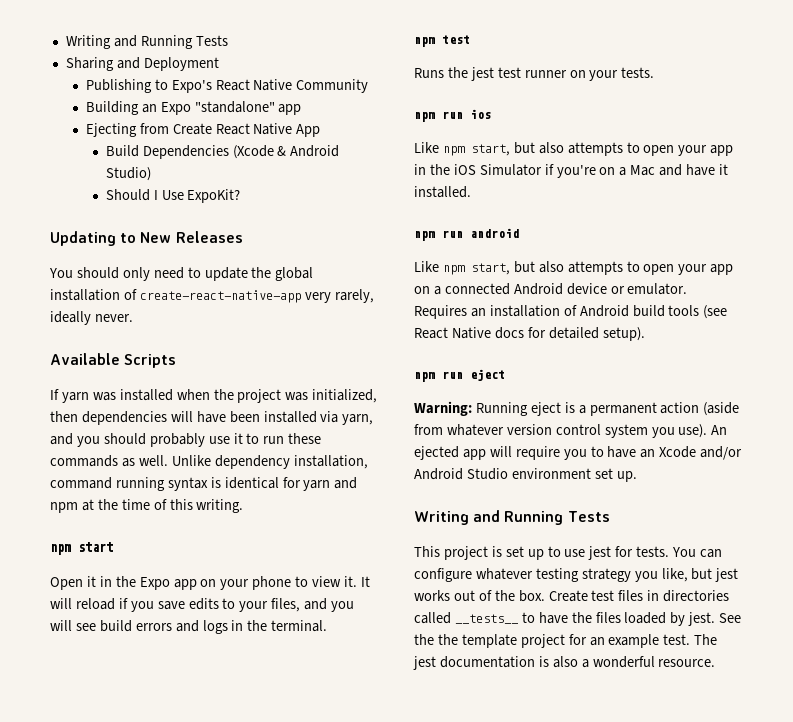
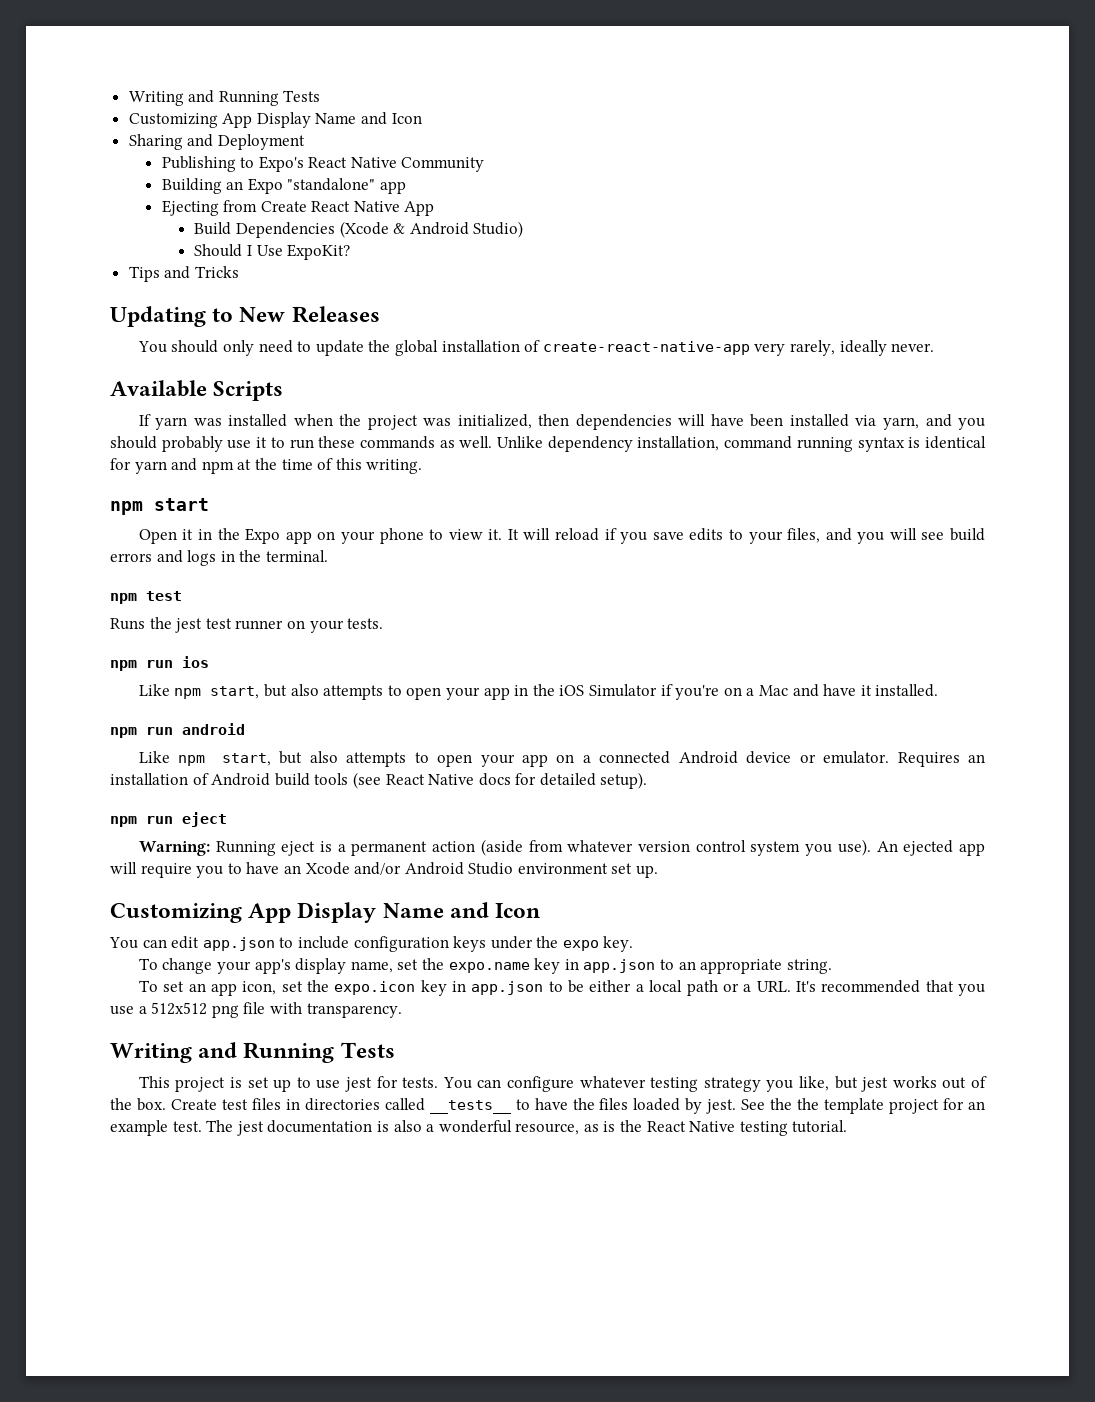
[65,35,228,49] Writing and Running Tests -> [128,90,321,106] [128,112,422,128] Writing and Running Tests // Customizing App Display Name and Icon
(241, 196) none -> [128,266,239,282] // Tips and Tricks
(637, 476) none -> [110,902,541,923] [109,936,634,952] [138,958,832,974] [138,980,985,996] [110,1002,402,1018] // Customizing App Display Name and Icon // You can edit app.json to include configuration keys under the expo key. // To change your app's display name, set the expo.name key in app.json to an appropriate string. // To set an app icon, set the expo.icon key in app.json to be either a local path or a URL. It's recommended that you use a 512x512 png file with transparency.
[658,659,716,667] resource. -> [515,1120,848,1136] resource, as is the React Native testing tutorial.

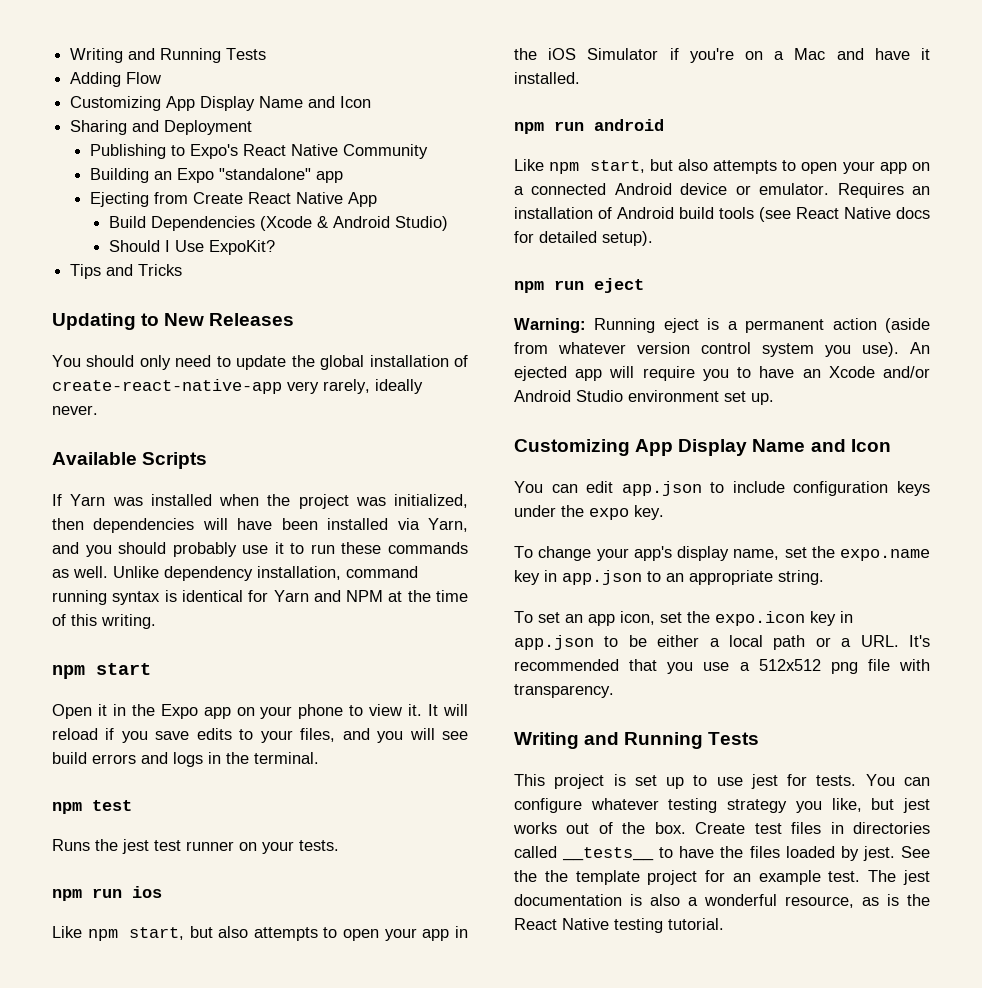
[128,90,321,106] Writing and Running Tests -> [70,48,267,63] [70,72,162,87] Writing and Running Tests // Adding Flow
[155,417,188,430] yarn -> [70,494,106,506] Yarn
[882,417,919,430] yarn, -> [428,518,468,532] Yarn,
[134,458,234,474] yarn and npm -> [273,590,384,602] Yarn and NPM

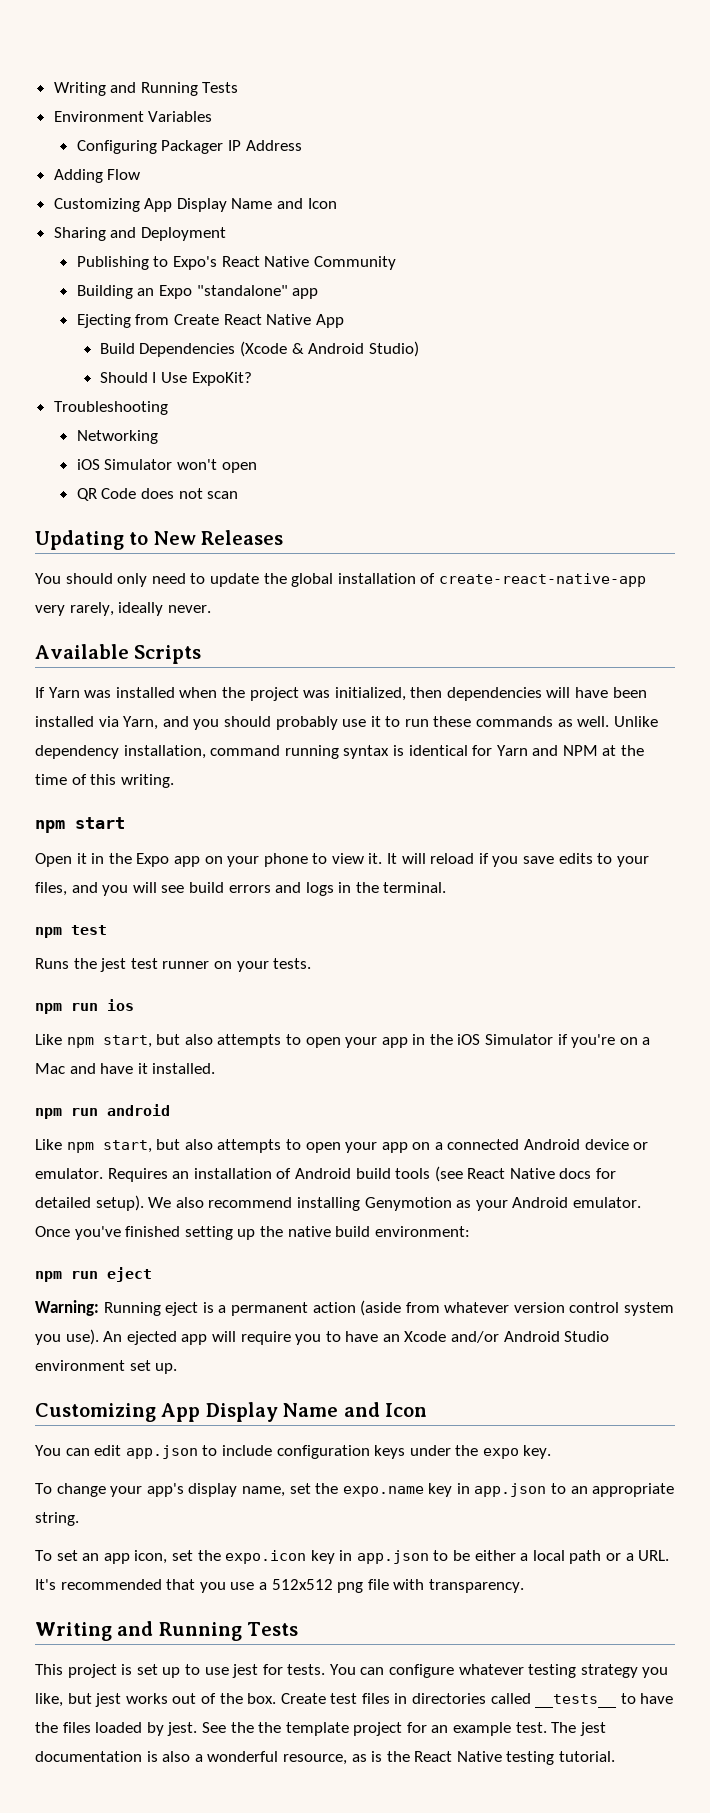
[70,48,267,63] Writing and Running Tests -> [53,82,239,96] [53,111,213,122] [76,140,302,154] Writing and Running Tests // Environment Variables // Configuring Packager IP Address
[70,264,183,279] Tips and Tricks -> [53,401,168,415] [76,430,158,444] [76,459,257,473] [76,488,239,501] Troubleshooting // Networking // iOS Simulator won't open // QR Code does not scan
(653, 238) none -> [148,1197,641,1211] [35,1226,470,1240] We also recommend installing Genymotion as your Android emulator. Once you've finished setting up the native build environment:

